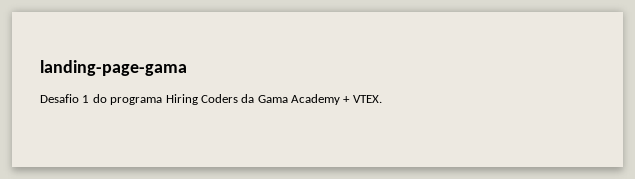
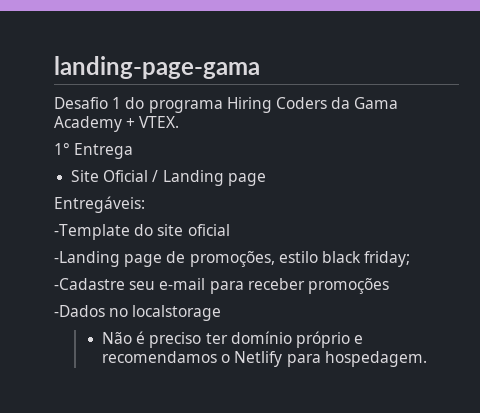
(382, 99) none -> [54,143,134,159] [71,170,266,186] [54,196,145,213] [54,224,230,240] [54,251,411,267] [54,278,389,294] [54,305,222,321] [102,331,364,348] [102,351,427,367] // 1° Entrega // Site Oficial / Landing page // Entregáveis: // -Template do site oficial // -Landing page de promoções, estilo black friday; // -Cadastre seu e-mail para receber promoções // -Dados no localstorage // Não é preciso ter domínio próprio e recomendamos o Netlify para hospedagem.

